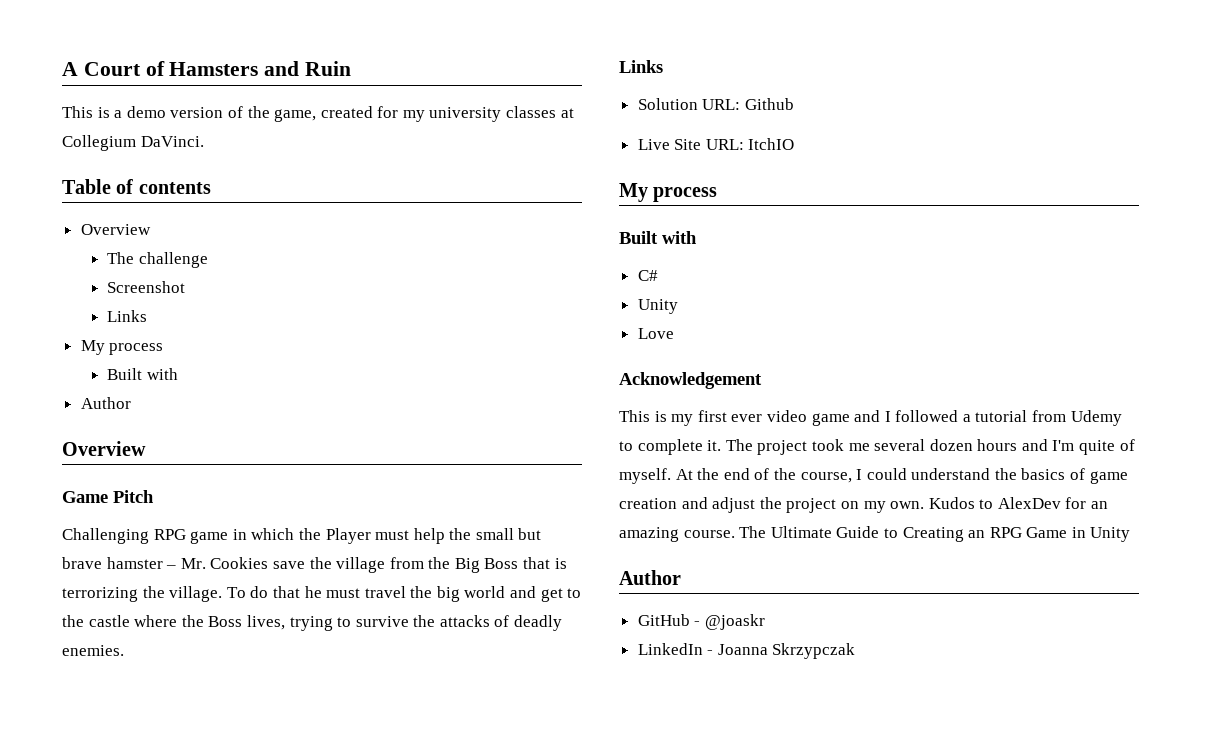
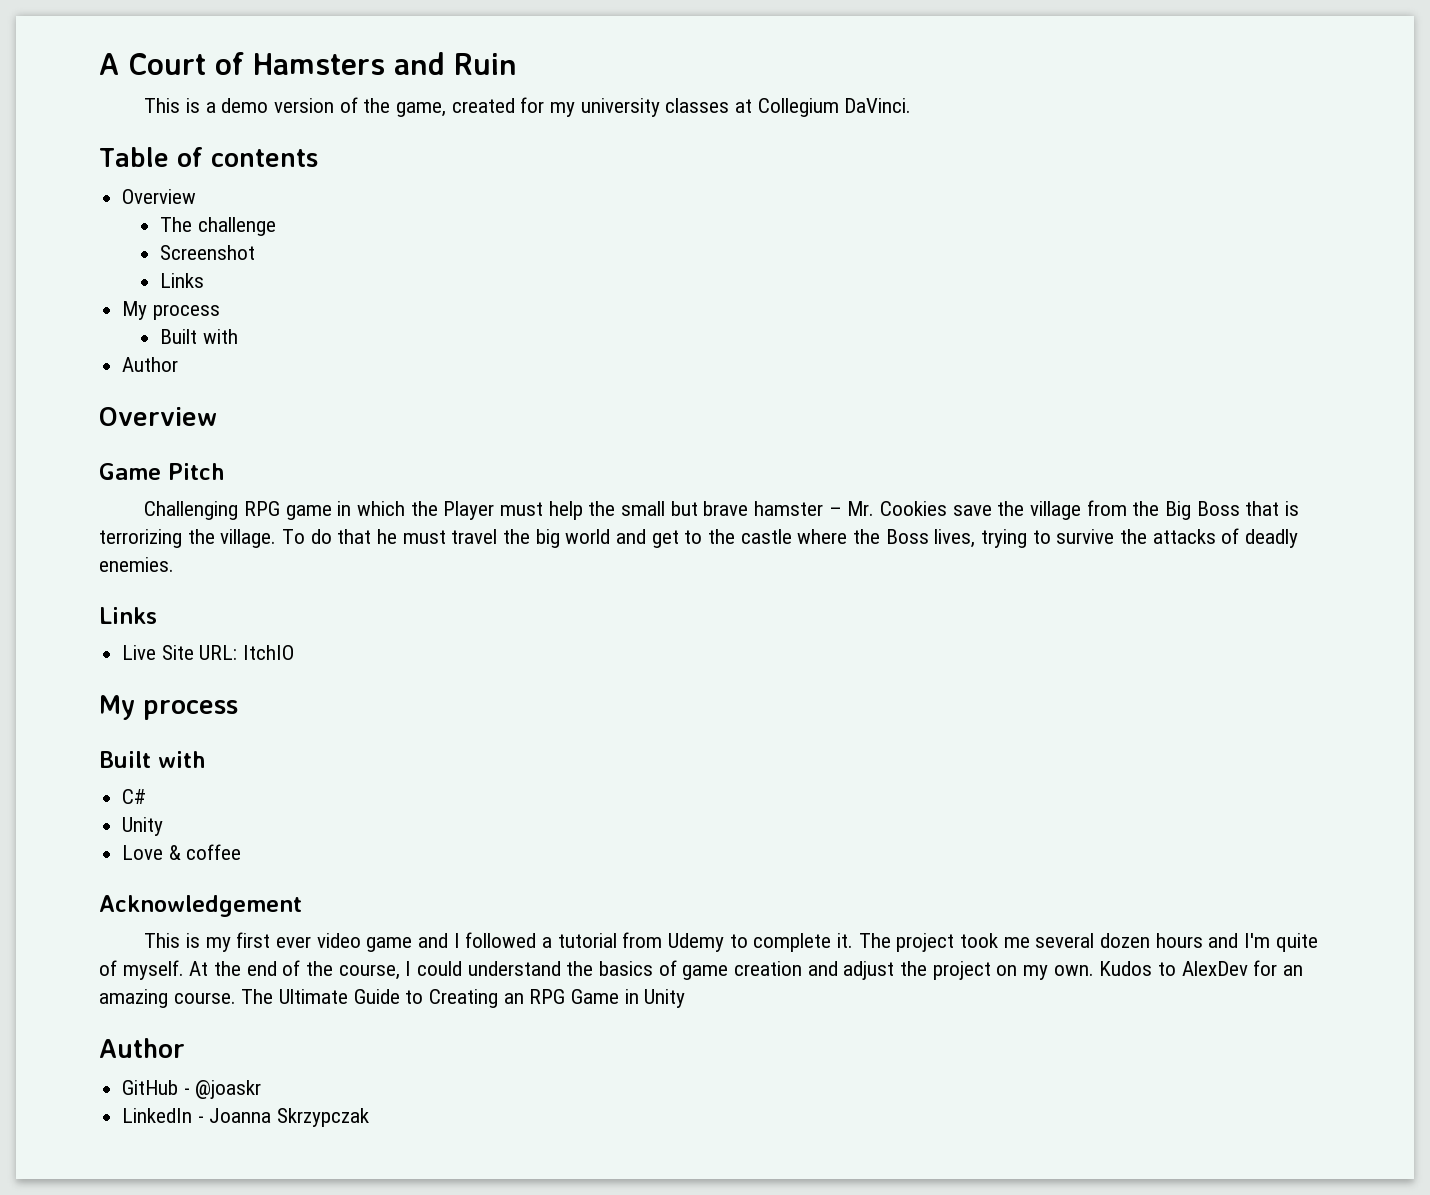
[637,98,794,110] // Solution URL: Github -> (157, 615) none
(674, 333) none -> [168,844,242,860] & coffee

